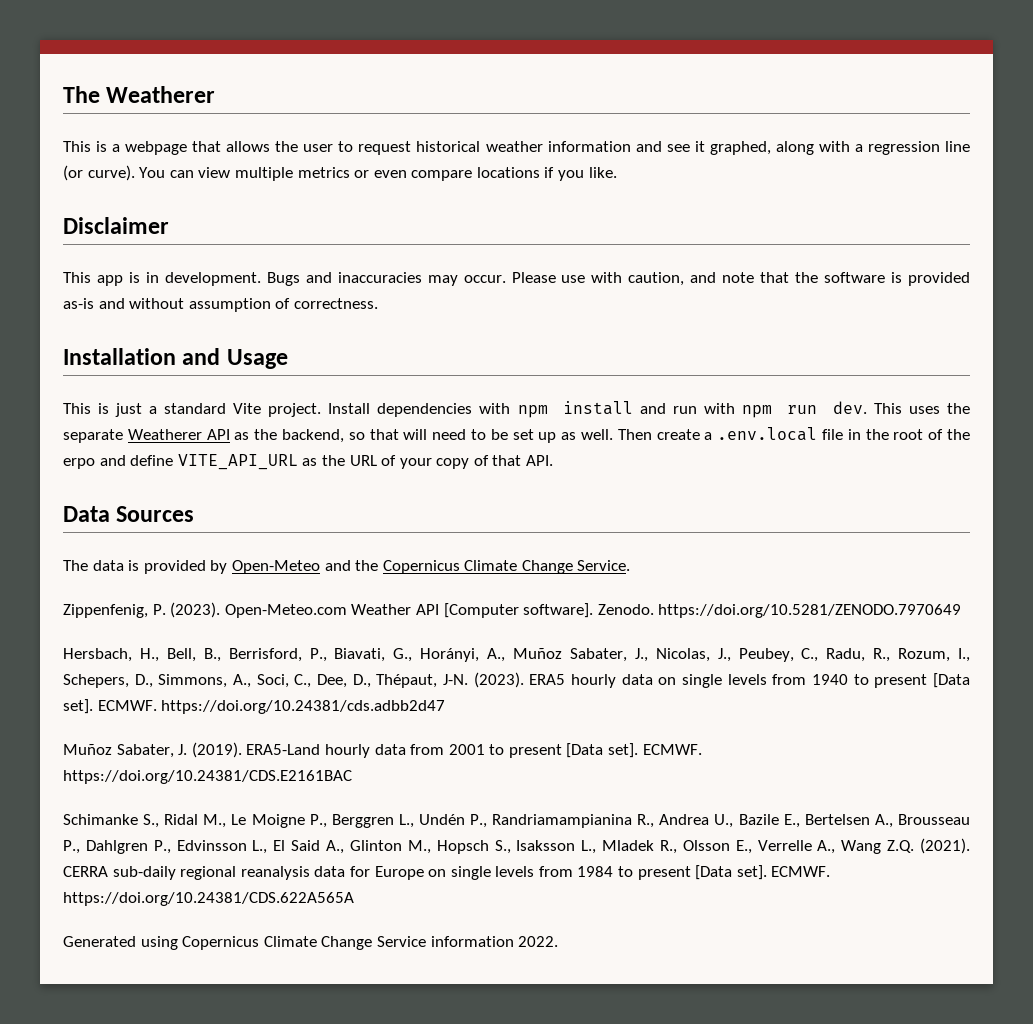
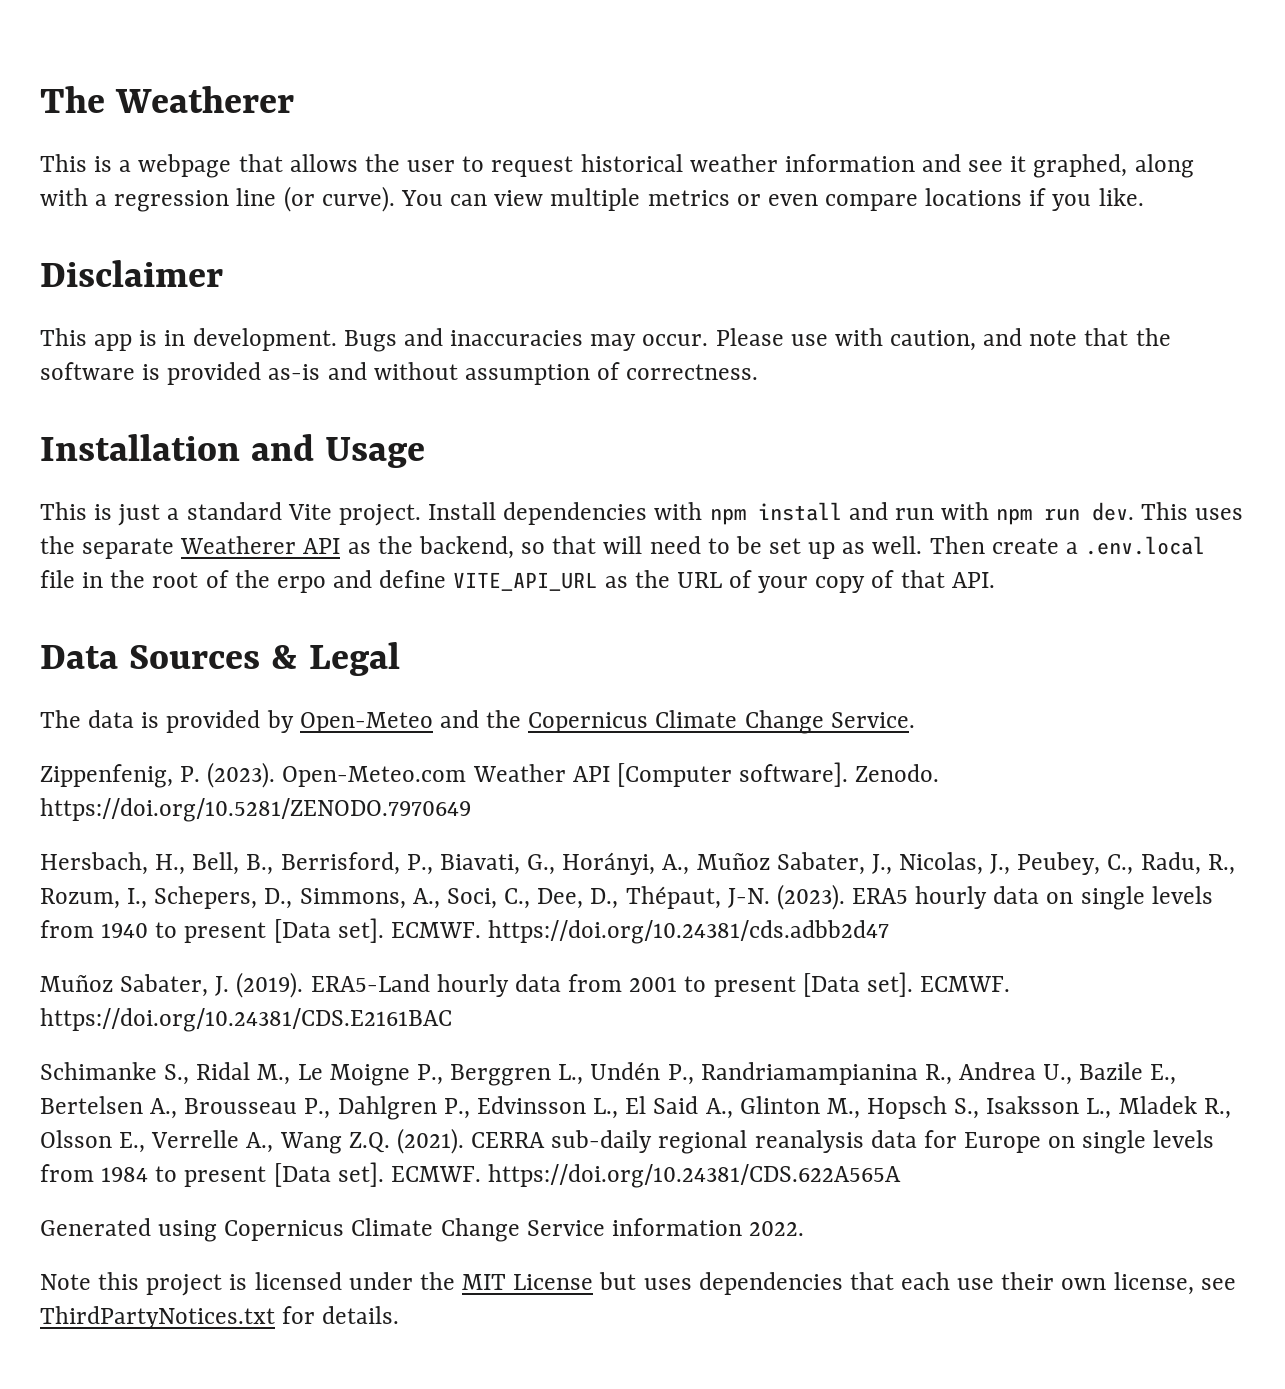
(195, 514) none -> [271,642,400,676] & Legal
(559, 941) none -> [40,1272,1236,1296] [40,1306,400,1329] // Note this project is licensed under the MIT License but uses dependencies that each use their own license, see ThirdPartyNotices.txt for details.

